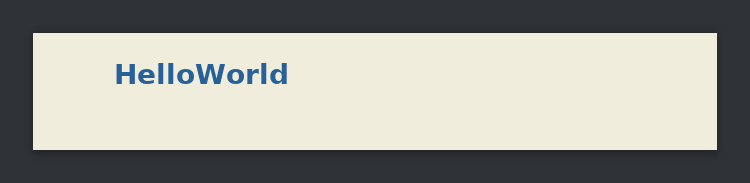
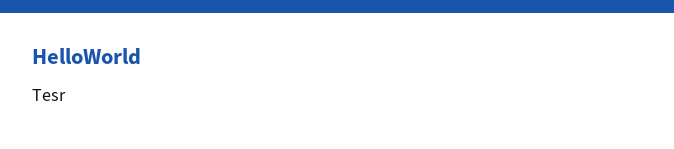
(289, 73) none -> [32,89,66,101] // Tesr

